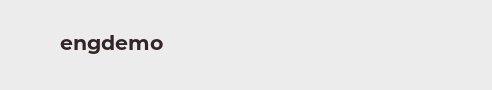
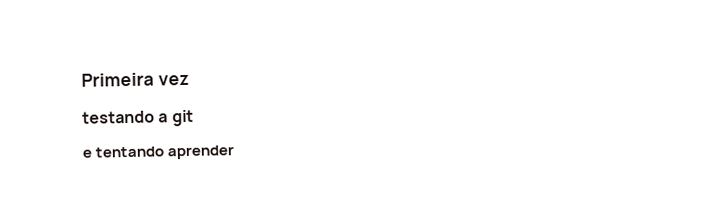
[60,35,163,54] engdemo -> [81,72,189,87] [82,109,194,127] [82,145,235,160] Primeira vez // testando a git // e tentando aprender

